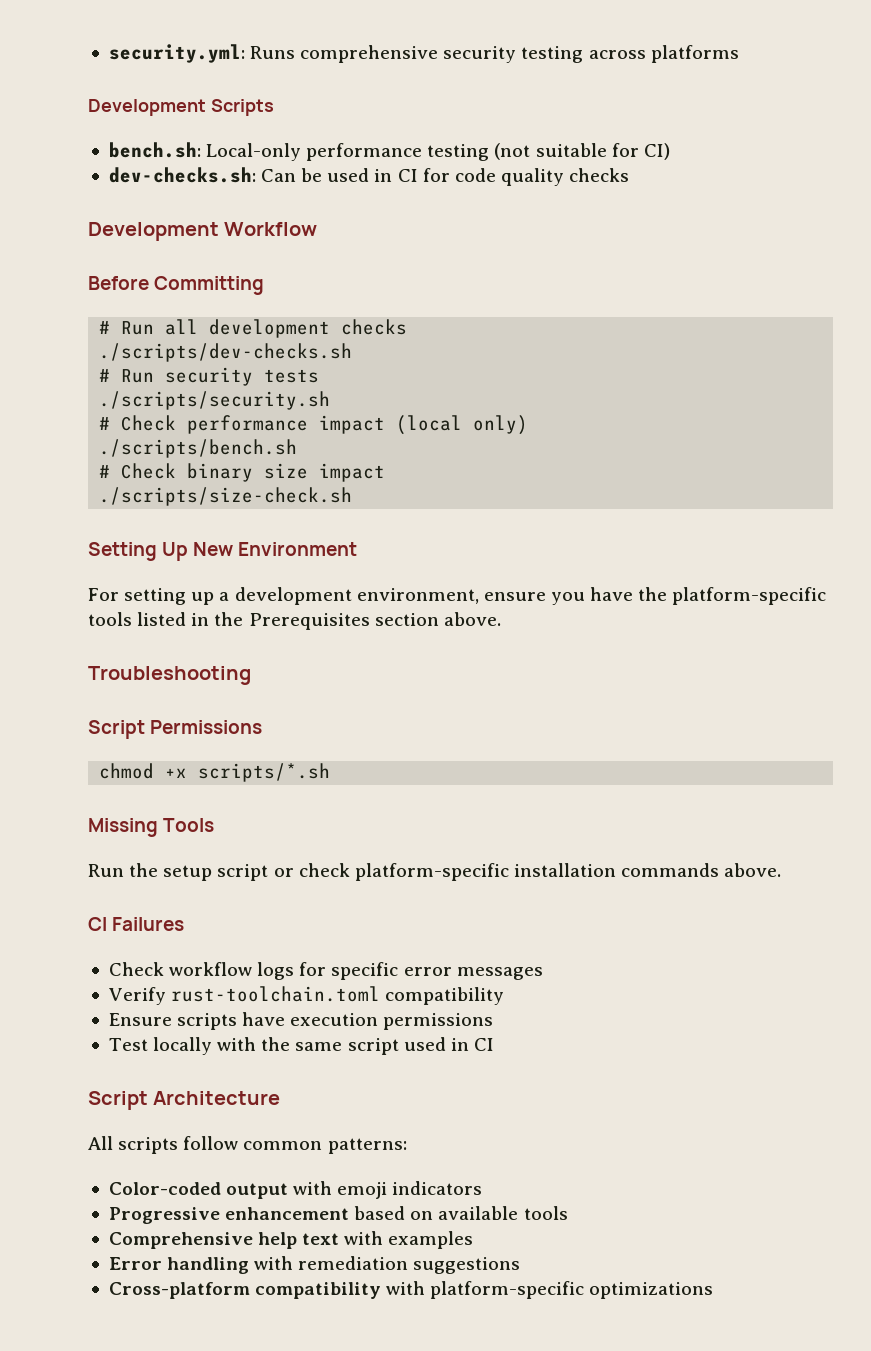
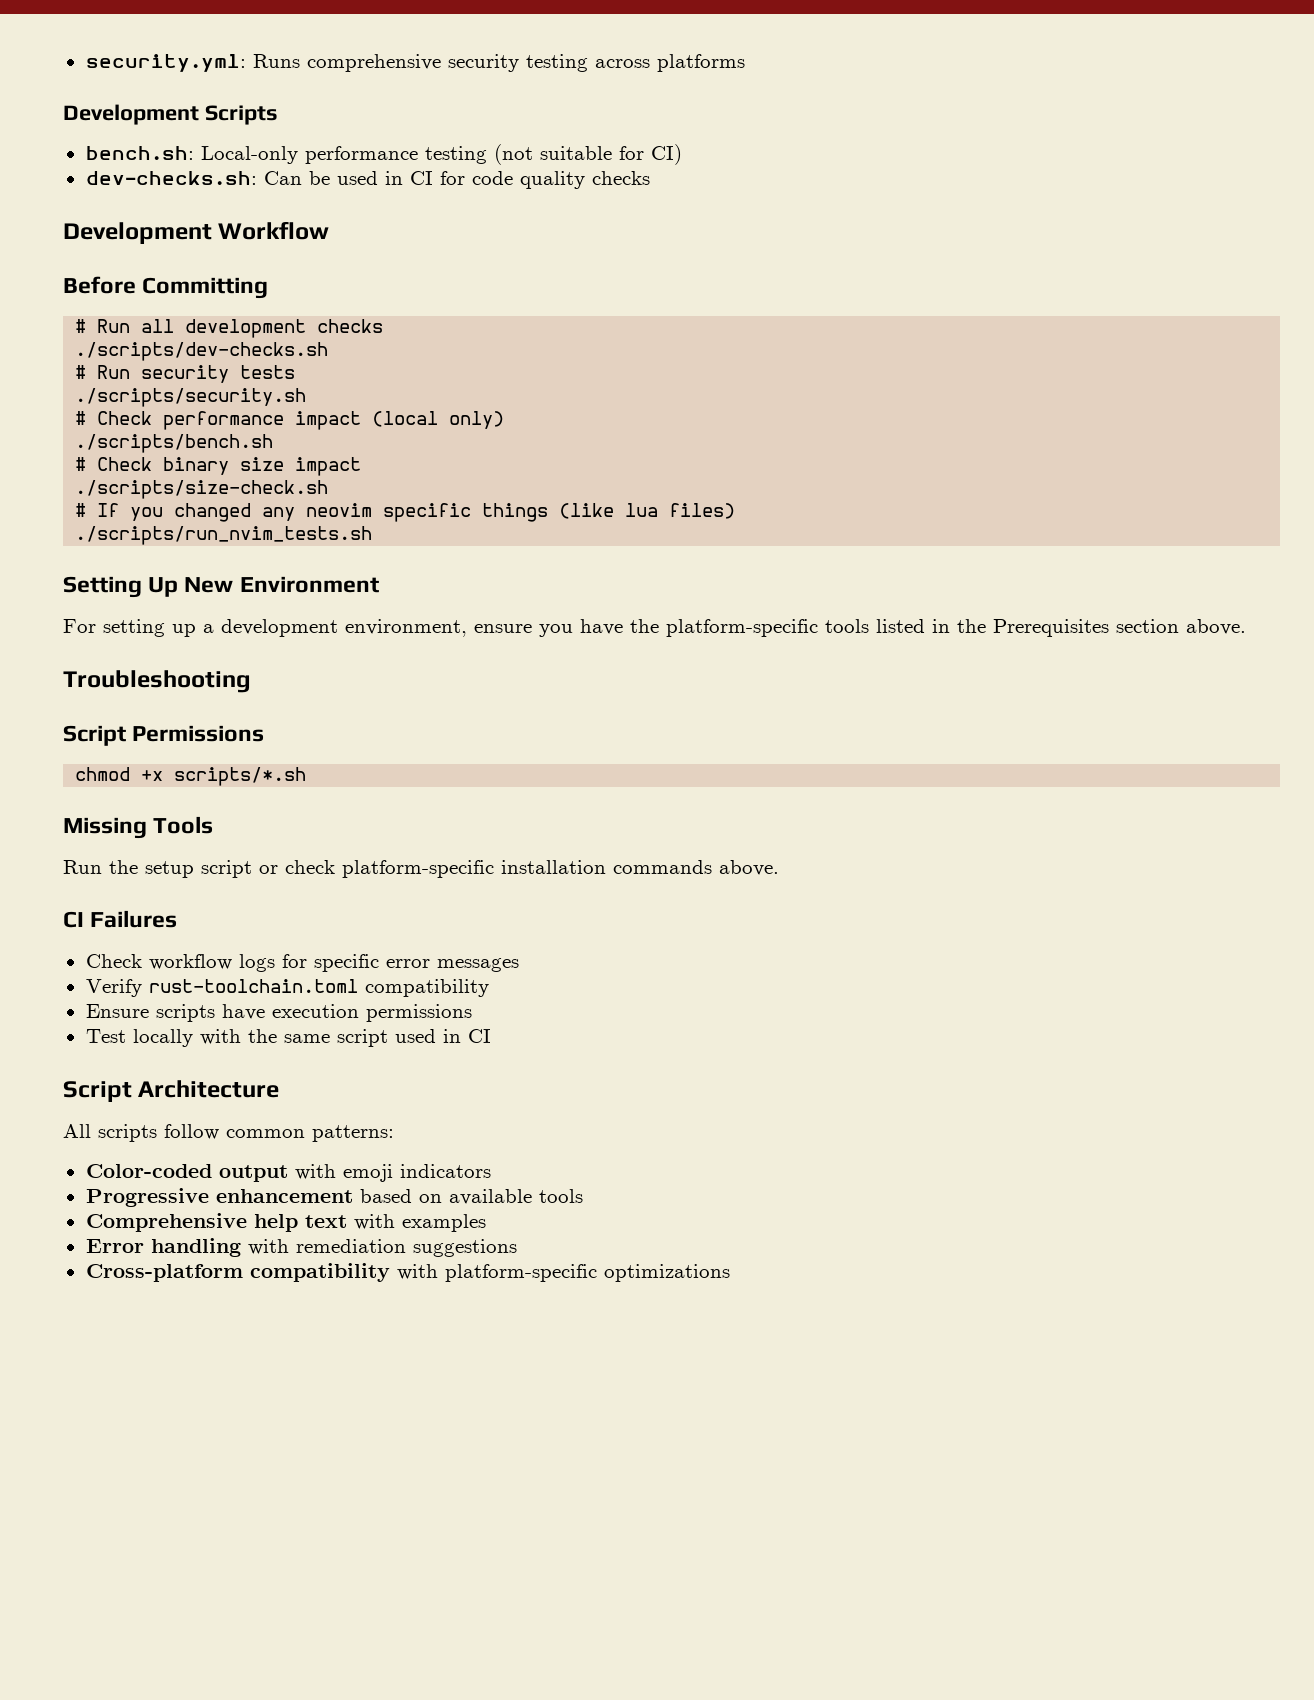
(353, 496) none -> [75,503,736,522] [75,526,373,545] // # If you changed any neovim specific things (like lua files) // ./scripts/run_nvim_tests.sh

